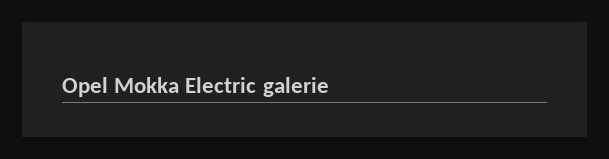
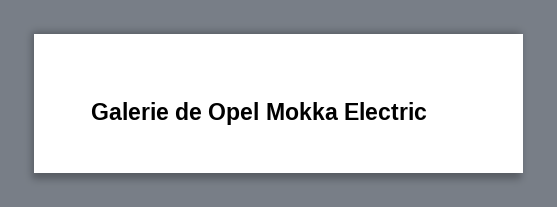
(62, 87) none -> [91,102,203,120] Galerie de
[262,77,329,97] galerie -> (427, 111) none

